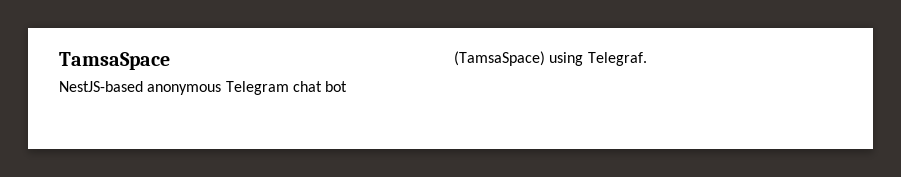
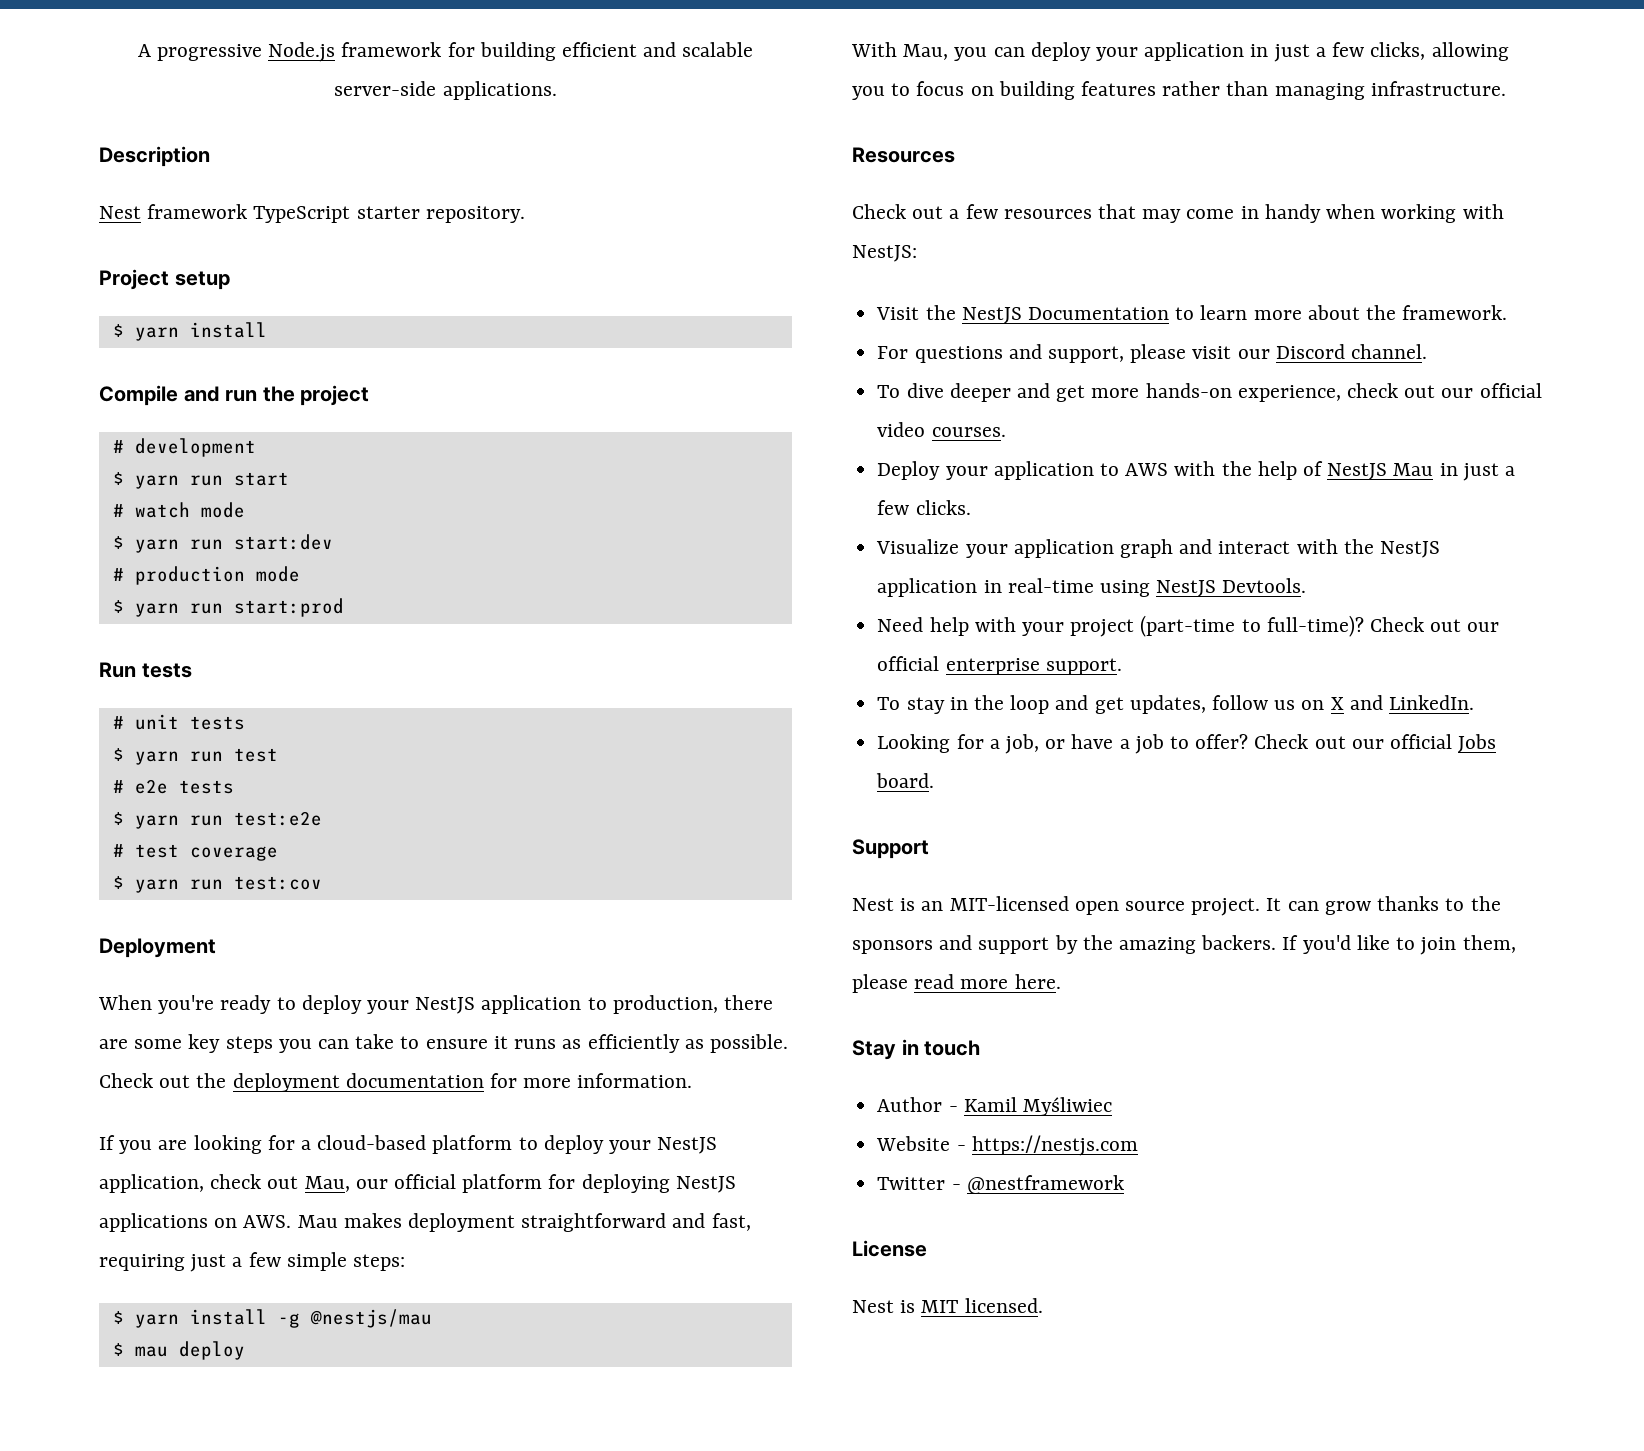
[59,52,170,70] [59,81,348,95] [454,51,647,66] TamsaSpace // NestJS-based anonymous Telegram chat bot (TamsaSpace) using Telegraf. -> [137,42,754,62] [334,81,557,100] [99,146,210,167] [99,204,525,223] [99,269,230,290] [112,322,267,341] [99,385,370,406] [112,438,256,457] [112,472,289,489] [112,502,245,518] [112,534,333,553] [112,566,300,585] [112,598,344,617] [99,662,192,678] [112,714,245,730] [112,748,278,765] [112,779,234,794] [112,811,322,829] [112,844,278,861] [112,876,322,893] [99,938,216,958] [98,995,774,1014] [99,1034,788,1053] [99,1073,693,1092] [99,1135,718,1154] [99,1174,736,1193] [99,1213,751,1232] [99,1252,406,1272] [112,1309,432,1328] [112,1341,245,1360] [851,42,1509,62] [852,81,1506,100] [852,147,955,163] [852,204,1504,223] [852,245,917,262] [876,305,1508,324] [877,344,1427,363] [877,383,1542,402] [877,422,1006,437] [877,461,1516,481] [877,500,971,515] [876,539,1440,558] [877,578,1307,597] [877,615,1500,637] [877,656,1122,675] [877,695,1475,714] [877,734,1497,754] [876,773,935,788] [852,839,929,859] [852,896,1501,916] [852,935,1516,955] [852,974,1061,993] [852,1039,981,1060] [877,1097,1112,1116] [876,1135,1138,1156] [877,1175,1124,1194] [852,1240,927,1257] [852,1298,1043,1313] A progressive Node.js framework for building efficient and scalable server-side applications. // Description // Nest framework TypeScript starter repository. // Project setup // $ yarn install // Compile and run the project // # development // $ yarn run start // # watch mode // $ yarn run start:dev // # production mode // $ yarn run start:prod // Run tests // # unit tests // $ yarn run test // # e2e tests // $ yarn run test:e2e // # test coverage // $ yarn run test:cov // Deployment // When you're ready to deploy your NestJS application to production, there are some key steps you can take to ensure it runs as efficiently as possible. Check out the deployment documentation for more information. // If you are looking for a cloud-based platform to deploy your NestJS application, check out Mau, our official platform for deploying NestJS applications on AWS. Mau makes deployment straightforward and fast, requiring just a few simple steps: // $ yarn install -g @nestjs/mau // $ mau deploy // With Mau, you can deploy your application in just a few clicks, allowing you to focus on building features rather than managing infrastructure. // Resources // Check out a few resources that may come in handy when working with NestJS: // Visit the NestJS Documentation to learn more about the framework. // For questions and support, please visit our Discord channel. // To dive deeper and get more hands-on experience, check out our official video courses. // Deploy your application to AWS with the help of NestJS Mau in just a few clicks. // Visualize your application graph and interact with the NestJS application in real-time using NestJS Devtools. // Need help with your project (part-time to full-time)? Check out our official enterprise support. // To stay in the loop and get updates, follow us on X and LinkedIn. // Looking for a job, or have a job to offer? Check out our official Jobs board. // Support // Nest is an MIT-licensed open source project. It can grow thanks to the sponsors and support by the amazing backers. If you'd like to join them, please read more here. // Stay in touch // Author - Kamil Myśliwiec // Website - https://nestjs.com // Twitter - @nestframework // License // Nest is MIT licensed.

